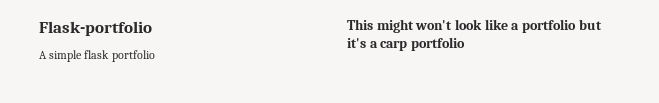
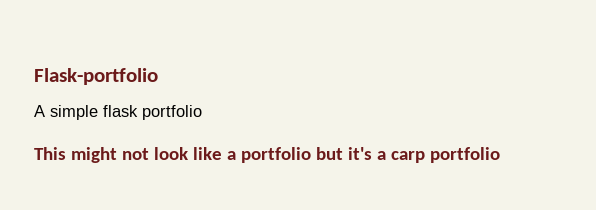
[415,20,453,30] won't -> [121,148,149,160] not

